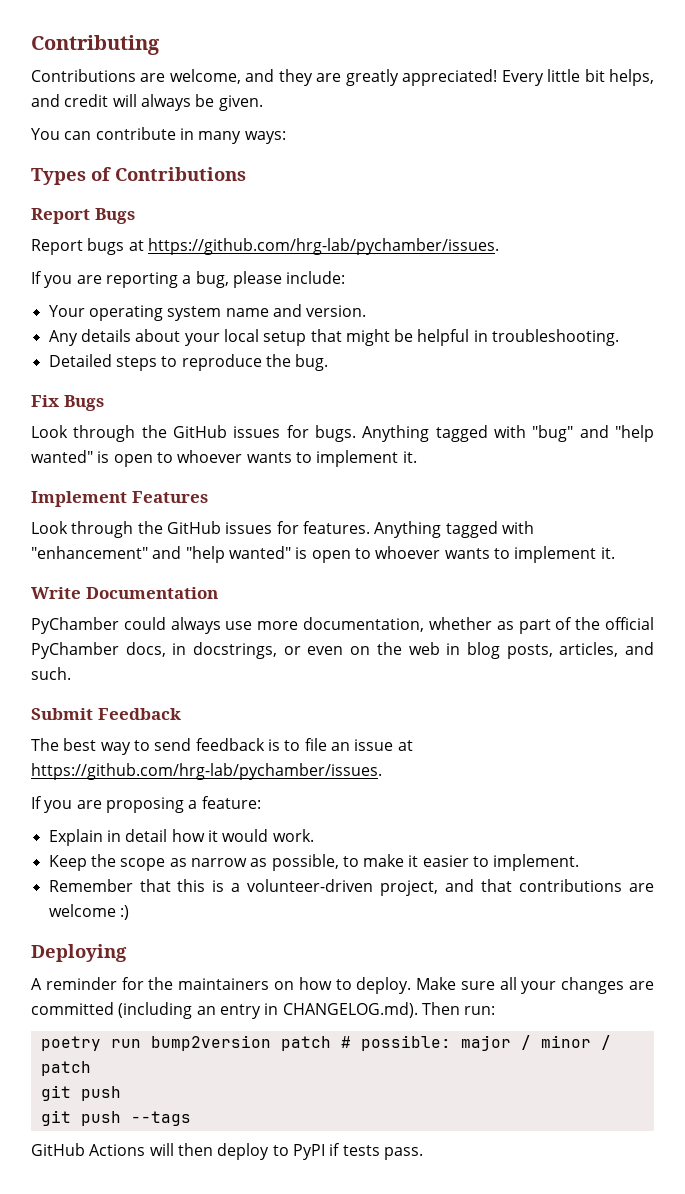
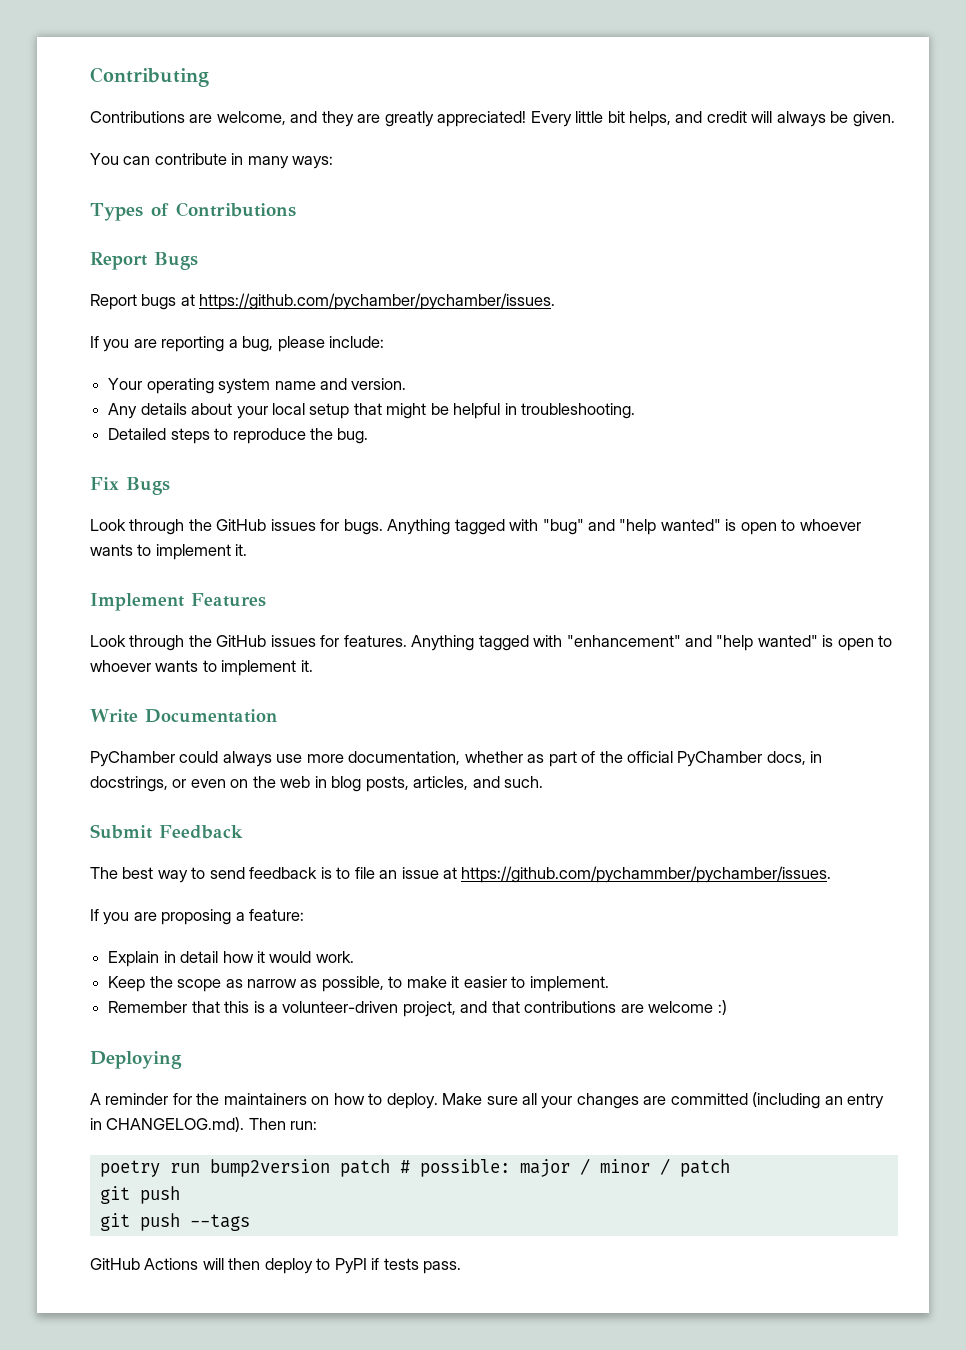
[147,238,499,255] https://github.com/hrg-lab/pychamber/issues. -> [199,293,556,310] https://github.com/pychamber/pychamber/issues.
[31,763,382,780] https://github.com/hrg-lab/pychamber/issues. -> [461,866,832,883] https://github.com/pychammber/pychamber/issues.

